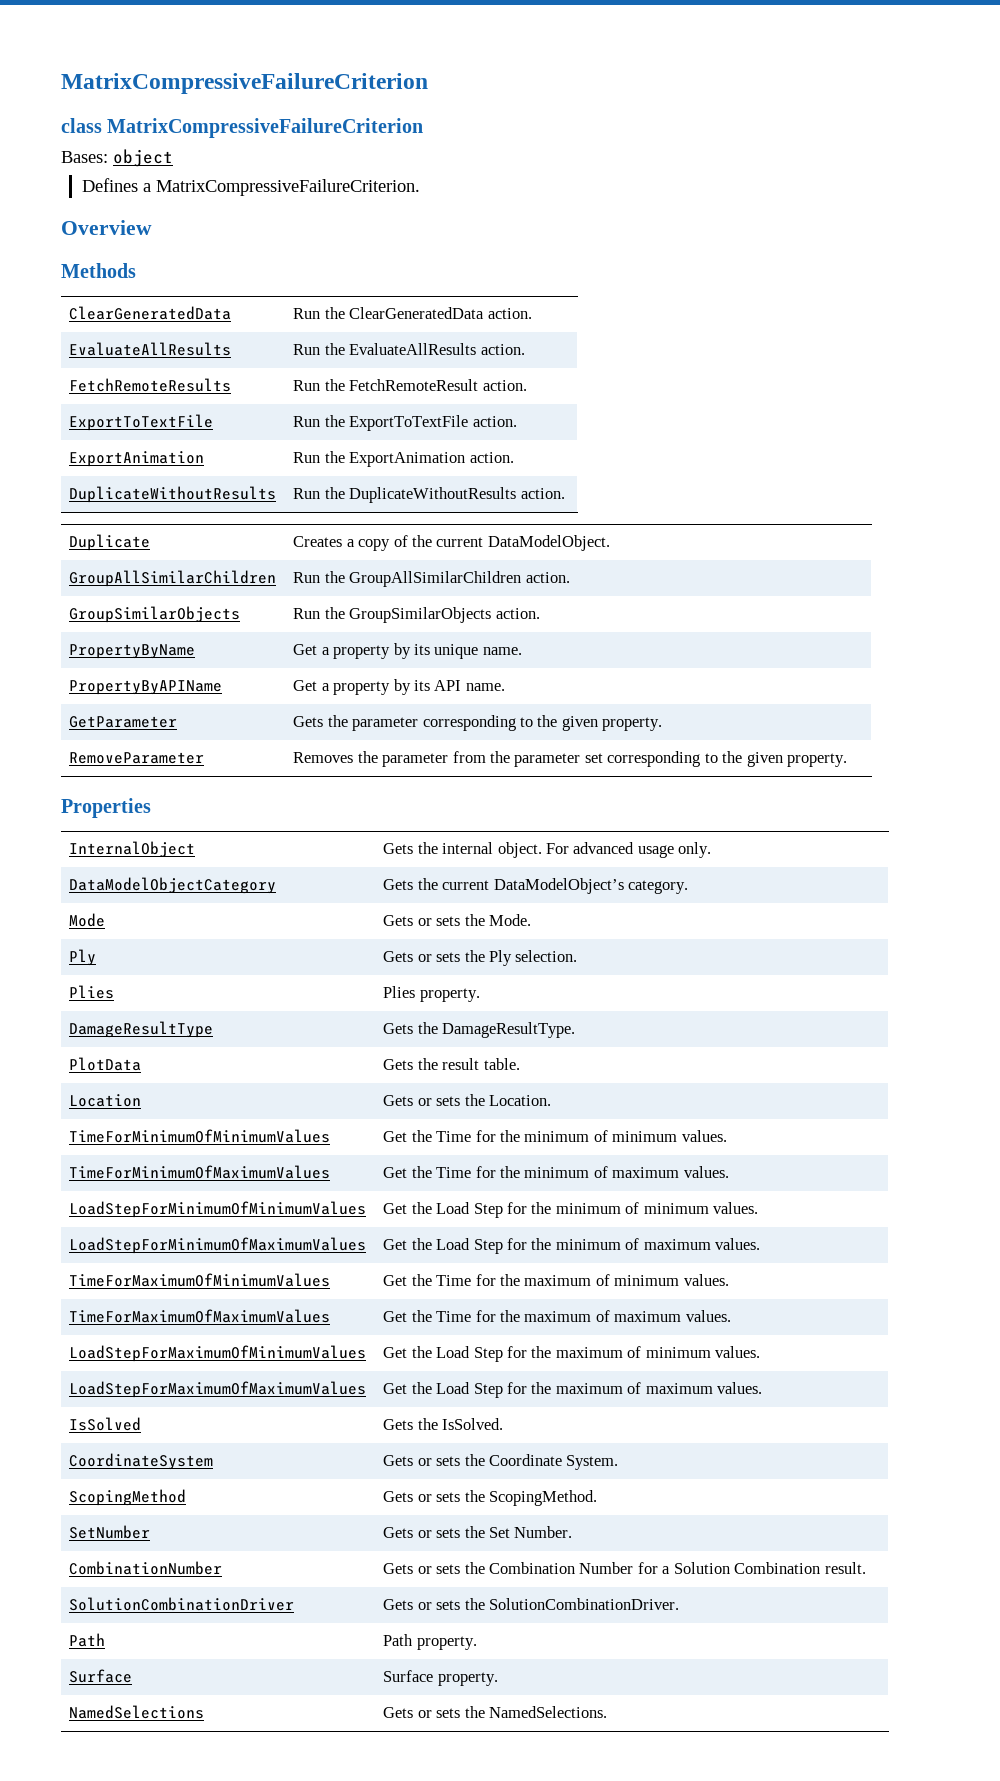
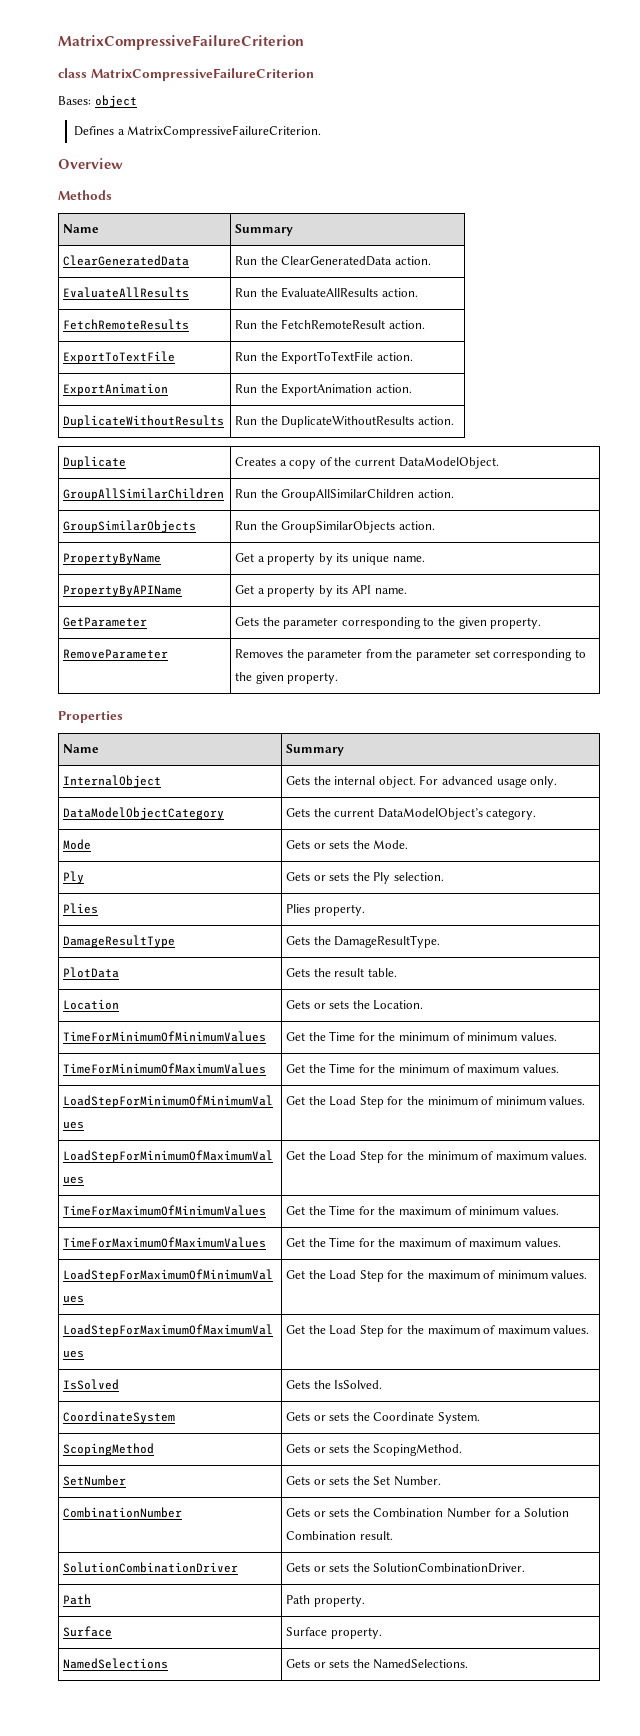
(136, 270) none -> [63,224,100,233] [235,224,294,236] // Name | Summary
(151, 808) none -> [63,744,100,753] [286,744,345,756] // Name | Summary

